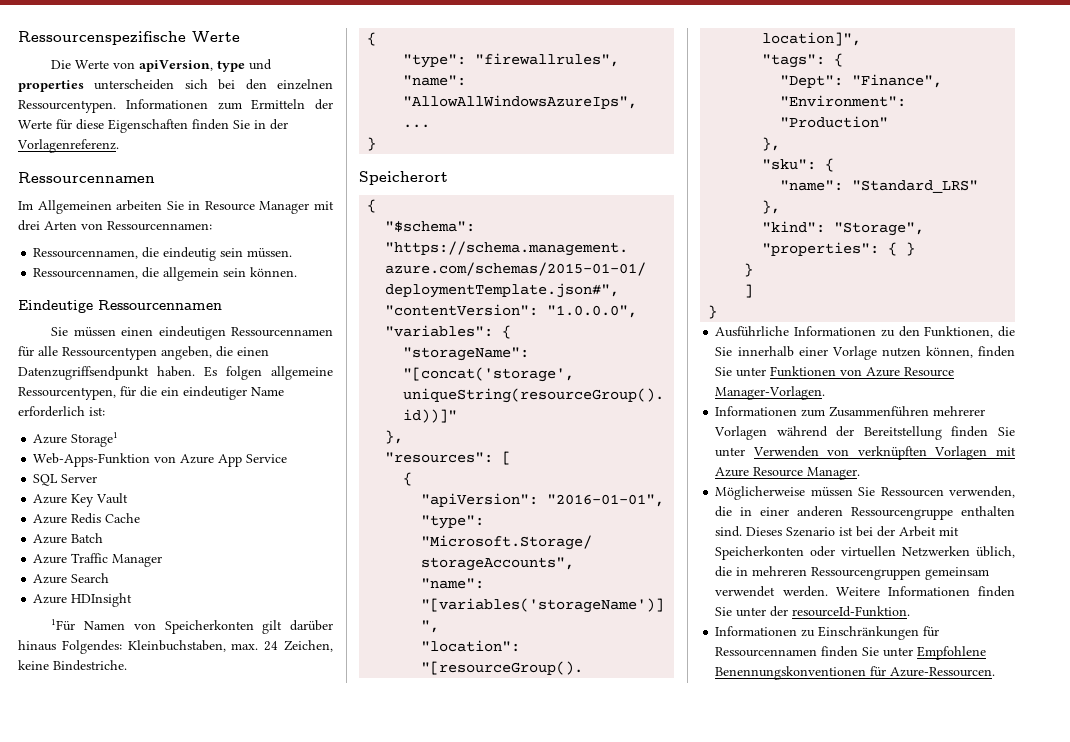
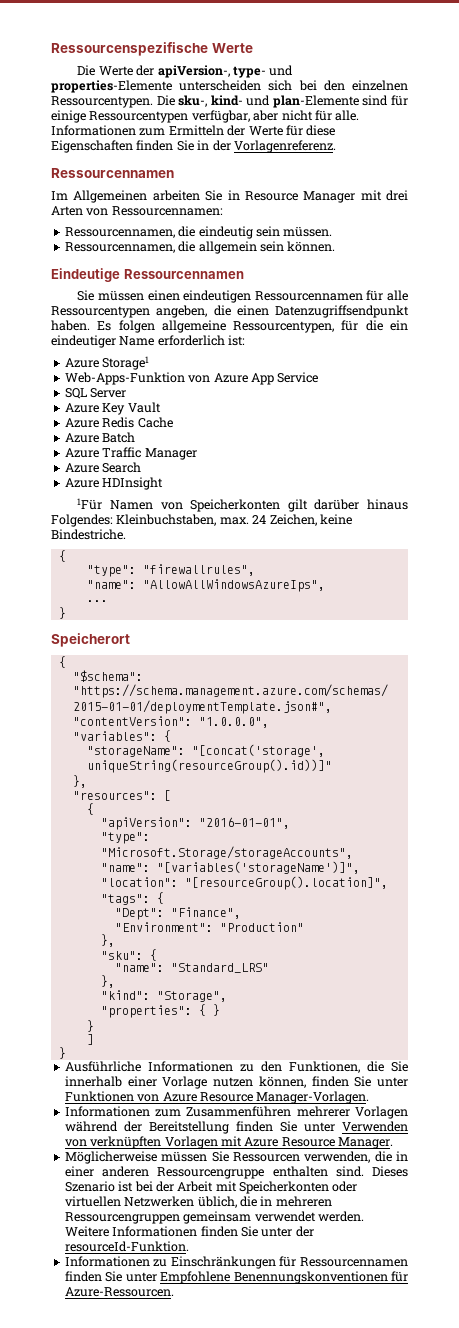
[113,59,273,72] [18,80,84,92] von apiVersion, type und properties -> [136,65,294,78] [51,80,172,93] der apiVersion-, type- und properties-Elemente
(116, 106) none -> [156,95,408,108] [51,110,360,123] Die sku-, kind- und plan-Elemente sind für einige Ressourcentypen verfügbar, aber nicht für alle.

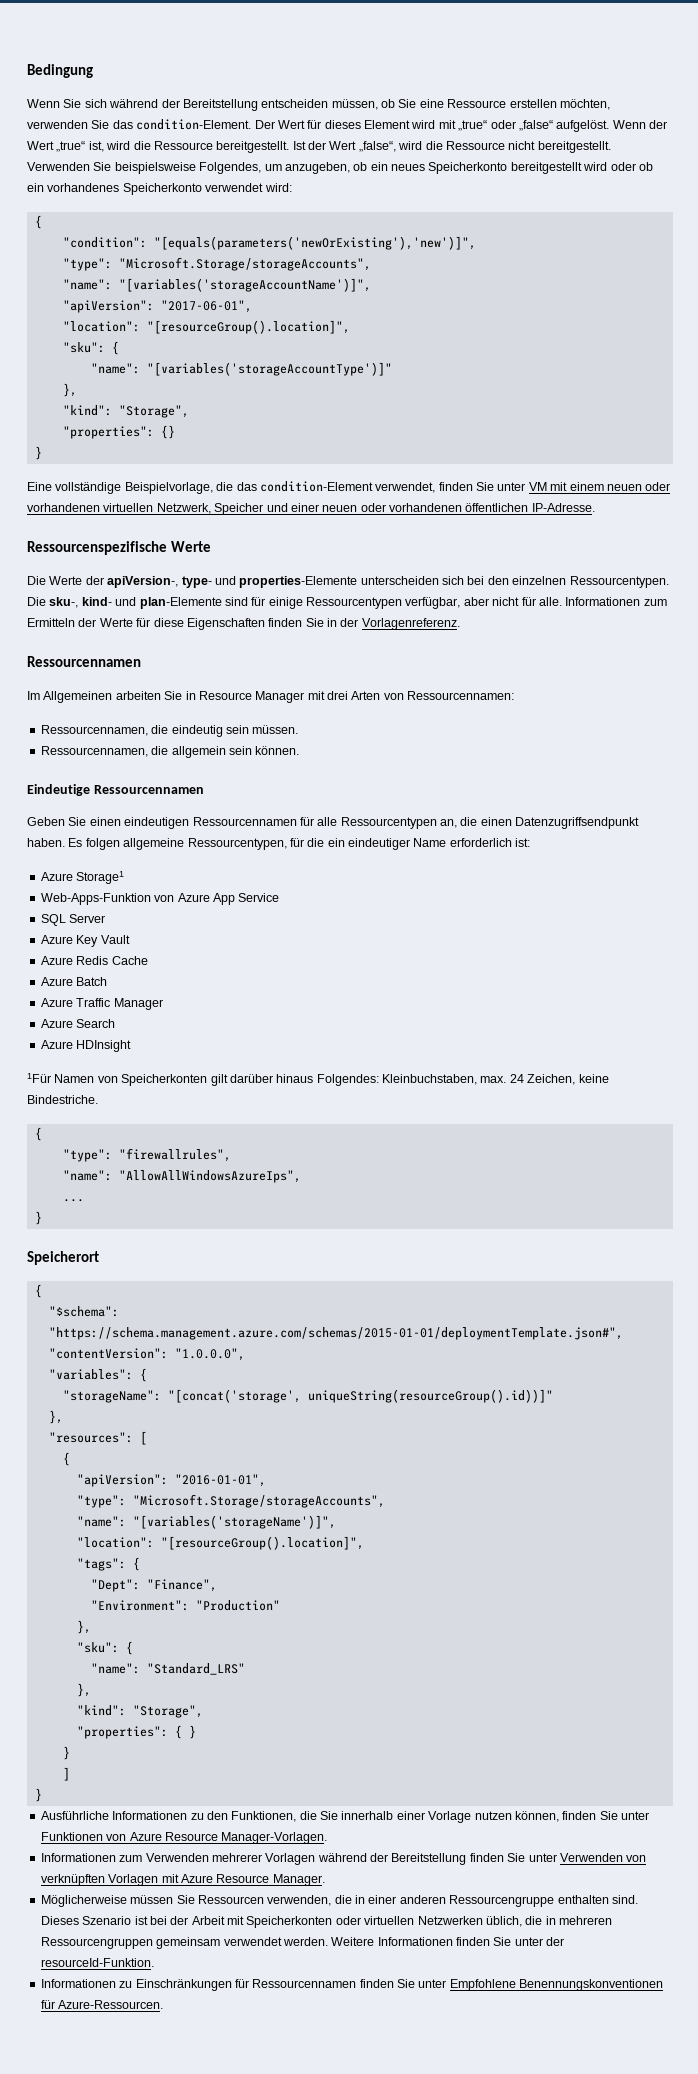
(51, 49) none -> [27,64,93,78] [27,99,610,111] [27,119,667,132] [27,141,611,153] [27,162,653,174] [27,183,292,195] [34,215,42,229] [62,236,476,250] [62,257,371,271] [62,278,371,292] [62,300,252,313] [62,320,350,334] [62,341,119,355] [90,362,392,376] [62,383,77,397] [62,405,189,418] [62,425,175,439] [34,446,42,460] [27,481,671,494] [27,503,595,515] Bedingung // Wenn Sie sich während der Bereitstellung entscheiden müssen, ob Sie eine Ressource erstellen möchten, verwenden Sie das condition-Element. Der Wert für dieses Element wird mit „true“ oder „false“ aufgelöst. Wenn der Wert „true“ ist, wird die Ressource bereitgestellt. Ist der Wert „false“, wird die Ressource nicht bereitgestellt. Verwenden Sie beispielsweise Folgendes, um anzugeben, ob ein neues Speicherkonto bereitgestellt wird oder ob ein vorhandenes Speicherkonto verwendet wird: // { // "condition": "[equals(parameters('newOrExisting'),'new')]", // "type": "Microsoft.Storage/storageAccounts", // "name": "[variables('storageAccountName')]", // "apiVersion": "2017-06-01", // "location": "[resourceGroup().location]", // "sku": { // "name": "[variables('storageAccountType')]" // }, // "kind": "Storage", // "properties": {} // } // Eine vollständige Beispielvorlage, die das condition-Element verwendet, finden Sie unter VM mit einem neuen oder vorhandenen virtuellen Netzwerk, Speicher und einer neuen oder vorhandenen öffentlichen IP-Adresse. //
[77,290,145,301] Sie müssen -> [27,817,87,826] Geben Sie
[156,305,208,318] angeben, -> [440,819,457,828] an,
[186,1106,292,1117] Zusammenführen -> [145,1853,209,1862] Verwenden

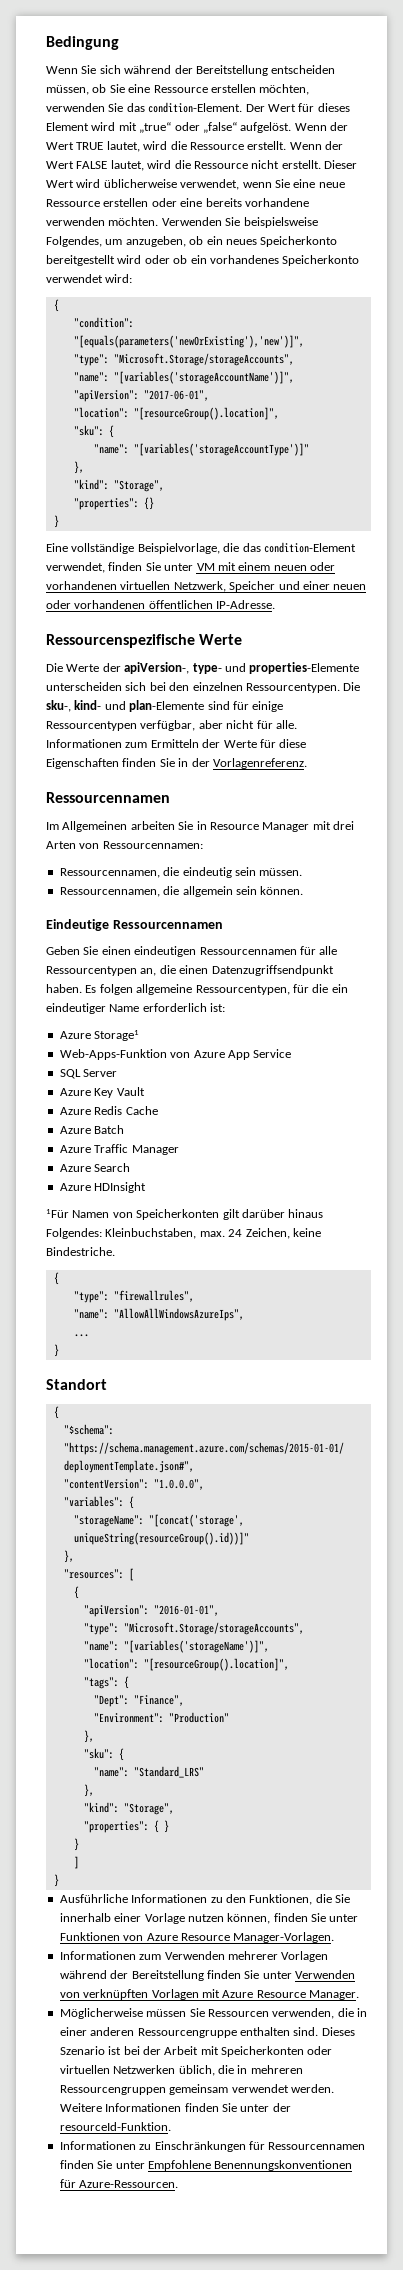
[56,141,611,153] „true“ ist, wird die Ressource bereitgestellt. Ist der Wert „false“, wird die Ressource nicht bereitgestellt. -> [76,141,343,152] [46,160,357,171] [46,179,345,190] [46,198,309,207] [46,217,159,226] TRUE lautet, wird die Ressource erstellt. Wenn der Wert FALSE lautet, wird die Ressource nicht erstellt. Dieser Wert wird üblicherweise verwendet, wenn Sie eine neue Ressource erstellen oder eine bereits vorhandene verwenden möchten.
[27,1251,99,1265] Speicherort -> [46,1379,107,1390] Standort

